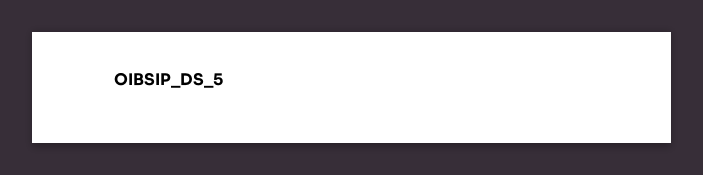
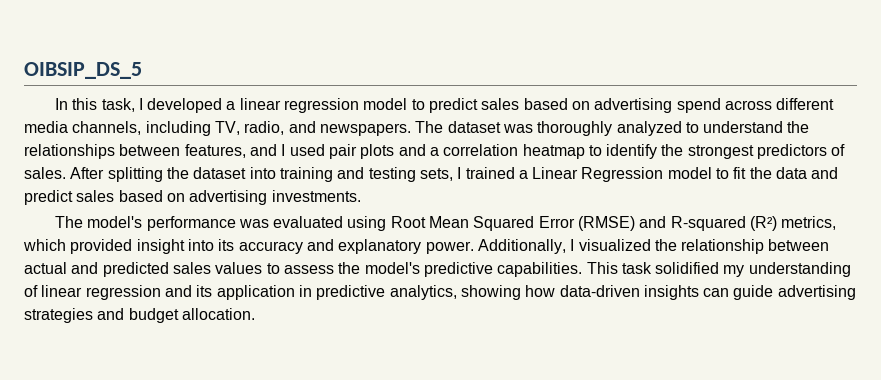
(223, 80) none -> [54,98,835,113] [24,121,810,136] [24,144,846,159] [24,167,839,182] [24,190,361,205] [54,216,837,231] [23,239,830,254] [24,262,851,277] [24,285,856,300] [24,308,255,323] // In this task, I developed a linear regression model to predict sales based on advertising spend across different media channels, including TV, radio, and newspapers. The dataset was thoroughly analyzed to understand the relationships between features, and I used pair plots and a correlation heatmap to identify the strongest predictors of sales. After splitting the dataset into training and testing sets, I trained a Linear Regression model to fit the data and predict sales based on advertising investments. // The model's performance was evaluated using Root Mean Squared Error (RMSE) and R-squared (R²) metrics, which provided insight into its accuracy and explanatory power. Additionally, I visualized the relationship between actual and predicted sales values to assess the model's predictive capabilities. This task solidified my understanding of linear regression and its application in predictive analytics, showing how data-driven insights can guide advertising strategies and budget allocation.

